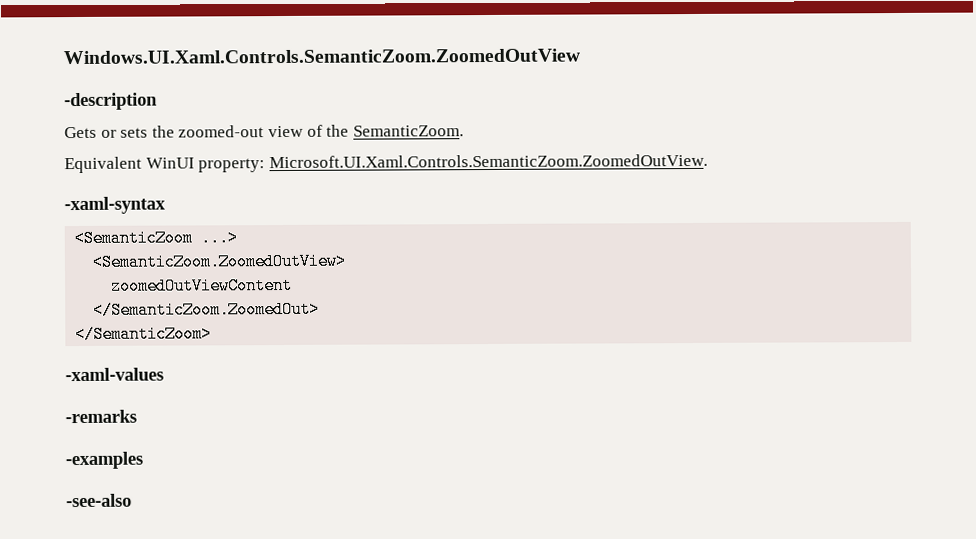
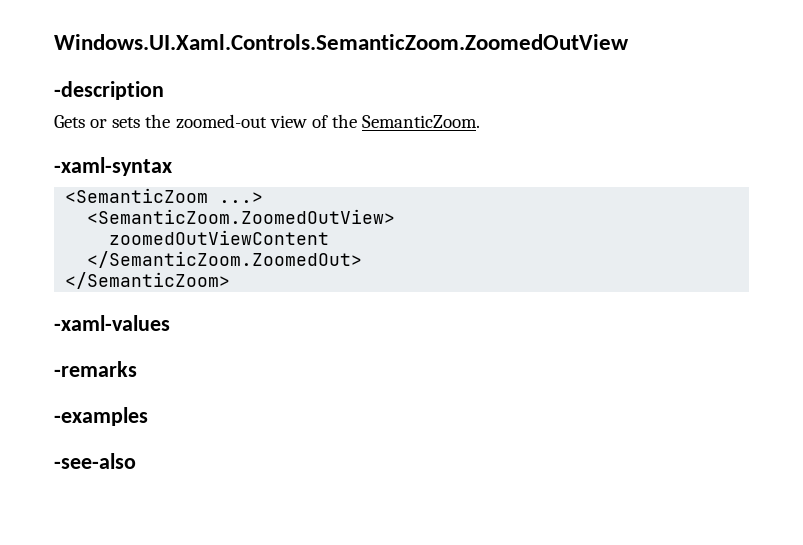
[64,153,708,174] // Equivalent WinUI property: Microsoft.UI.Xaml.Controls.SemanticZoom.ZoomedOutView. -> (481, 121) none

